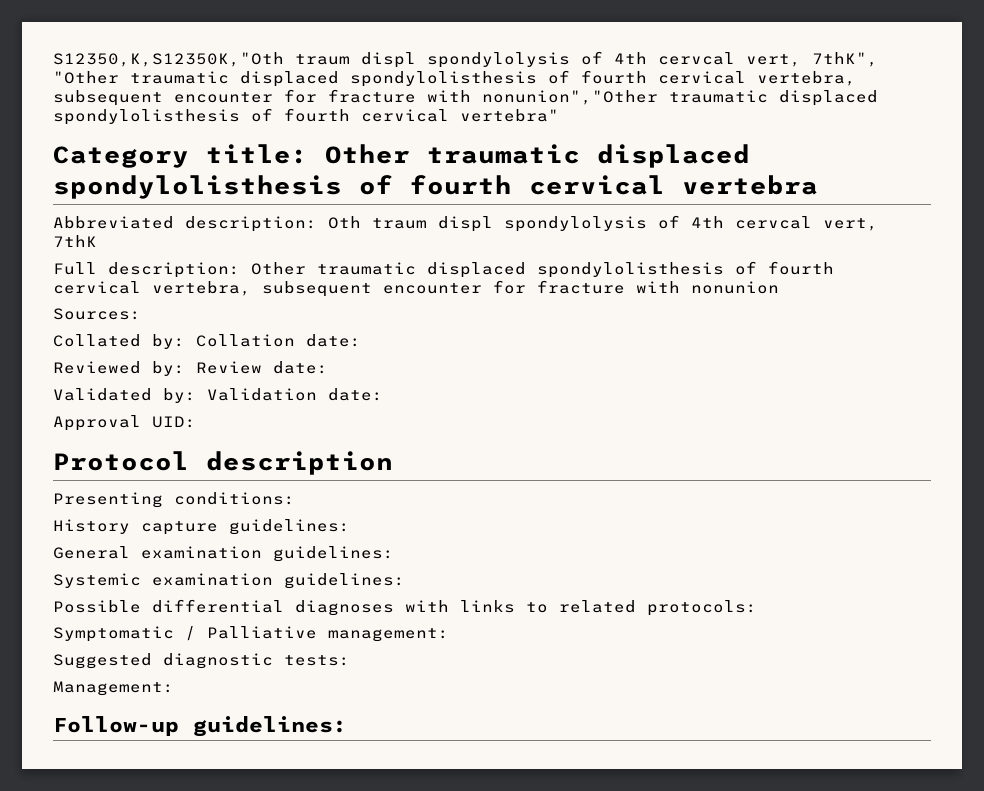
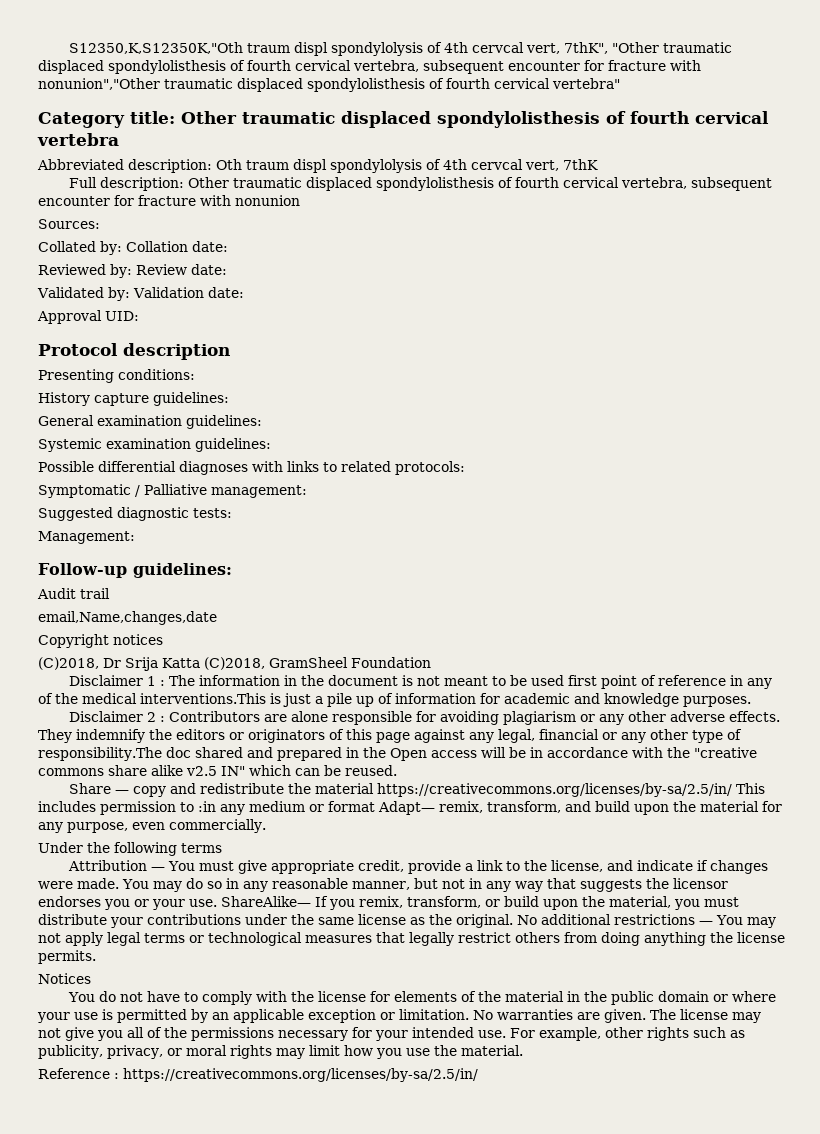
(347, 726) none -> [37,588,110,599] [38,611,217,625] [38,634,163,648] [38,657,431,671] [69,675,773,689] [38,693,751,707] [69,711,781,725] [38,729,742,743] [38,747,757,761] [38,765,397,776] [69,783,766,797] [38,801,782,815] [38,819,266,833] [38,842,222,856] [68,860,769,874] [38,878,728,892] [38,896,739,910] [38,914,776,928] [38,932,785,946] [38,950,96,964] [38,973,91,984] [68,991,777,1005] [37,1009,761,1023] [38,1027,745,1041] [38,1045,523,1059] [38,1068,478,1082] // Audit trail // email,Name,changes,date // Copyright notices // (C)2018, Dr Srija Katta (C)2018, GramSheel Foundation // Disclaimer 1 : The information in the document is not meant to be used first point of reference in any of the medical interventions.This is just a pile up of information for academic and knowledge purposes. // Disclaimer 2 : Contributors are alone responsible for avoiding plagiarism or any other adverse effects. They indemnify the editors or originators of this page against any legal, financial or any other type of responsibility.The doc shared and prepared in the Open access will be in accordance with the "creative commons share alike v2.5 IN" which can be reused. // Share — copy and redistribute the material https://creativecommons.org/licenses/by-sa/2.5/in/ This includes permission to :in any medium or format Adapt— remix, transform, and build upon the material for any purpose, even commercially. // Under the following terms // Attribution — You must give appropriate credit, provide a link to the license, and indicate if changes were made. You may do so in any reasonable manner, but not in any way that suggests the licensor endorses you or your use. ShareAlike— If you remix, transform, or build upon the material, you must distribute your contributions under the same license as the original. No additional restrictions — You may not apply legal terms or technological measures that legally restrict others from doing anything the license permits. // Notices // You do not have to comply with the license for elements of the material in the public domain or where your use is permitted by an applicable exception or limitation. No warranties are given. The license may not give you all of the permissions necessary for your intended use. For example, other rights such as publicity, privacy, or moral rights may limit how you use the material. // Reference : https://creativecommons.org/licenses/by-sa/2.5/in/

